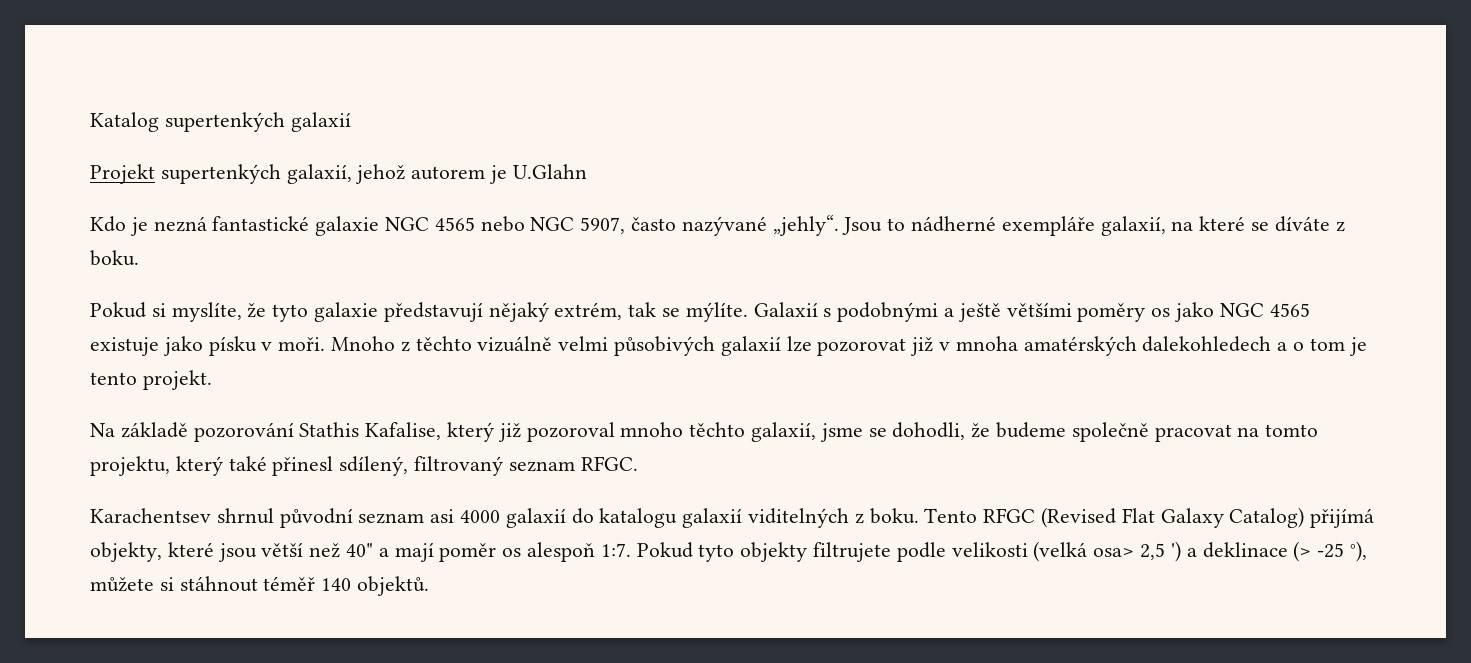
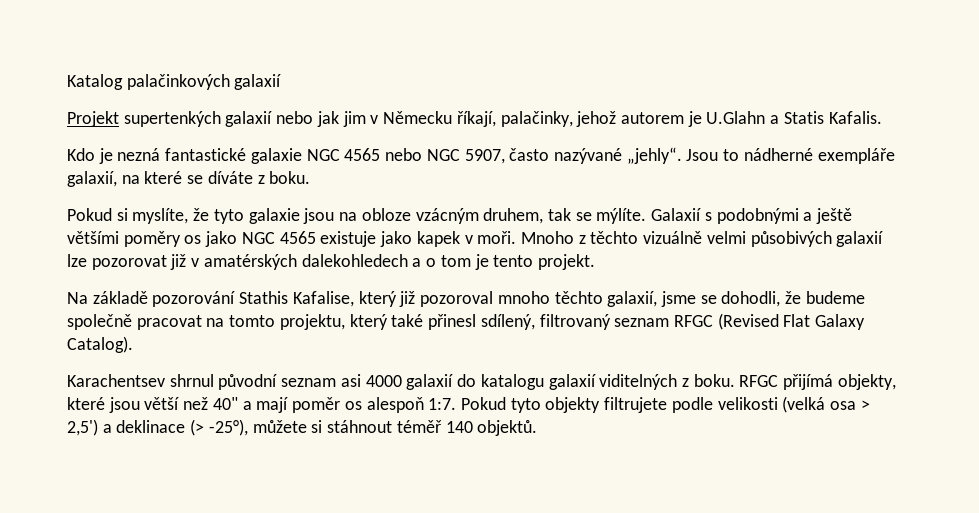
[164,112,285,132] supertenkých -> [126,74,230,90] palačinkových
[286,164,352,184] galaxií, -> [225,111,573,127] galaxií nebo jak jim v Německu říkají, palačinky,
(587, 171) none -> [770,111,882,124] a Statis Kafalis.
[383,302,623,322] představují nějaký extrém, -> [303,208,544,224] jsou na obloze vzácným druhem,
[208,336,257,356] písku -> [416,231,460,247] kapek
[955,336,1018,351] mnoha -> (200, 262) none
[580,456,638,471] RFGC. -> [673,313,866,330] [67,336,133,353] RFGC (Revised Flat Galaxy Catalog).
[924,507,1305,528] Tento RFGC (Revised Flat Galaxy Catalog) -> [739,375,779,387] RFGC
[1093,541,1181,562] osa> 2,5 ') -> [830,400,870,410] [67,419,98,436] osa > 2,5')
[1317,541,1367,562] -25 °), -> [208,419,248,436] -25°),

